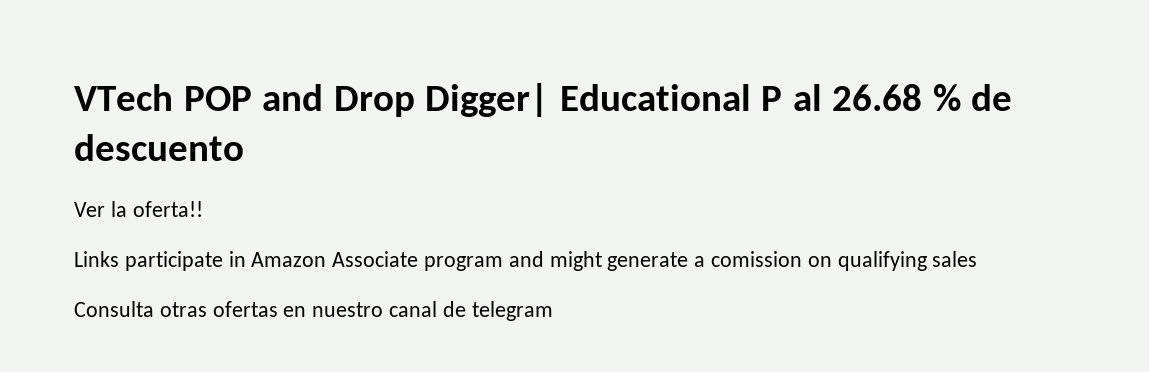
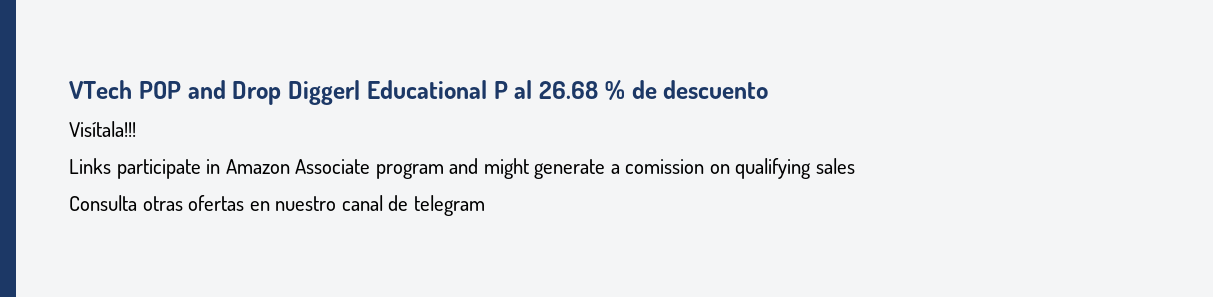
[74,201,203,217] Ver la oferta!! -> [69,121,136,137] Visítala!!!

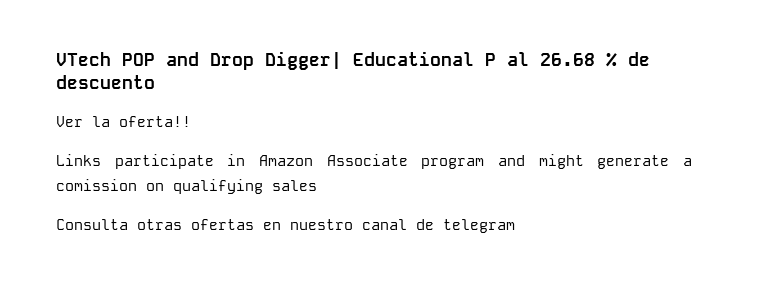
[69,121,136,137] Visítala!!! -> [56,116,191,127] Ver la oferta!!

